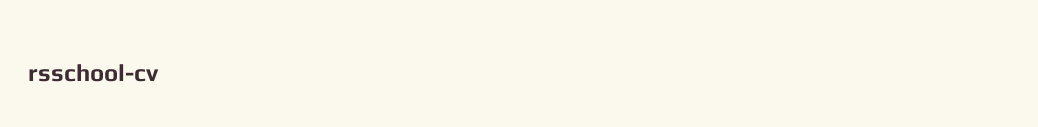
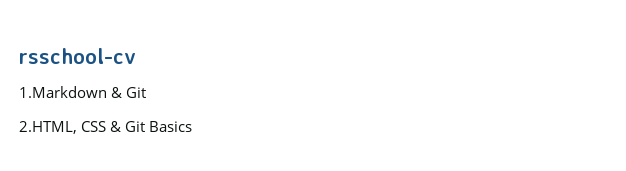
(159, 73) none -> [19,86,147,98] [19,121,193,134] // 1.Markdown & Git // 2.HTML, CSS & Git Basics

